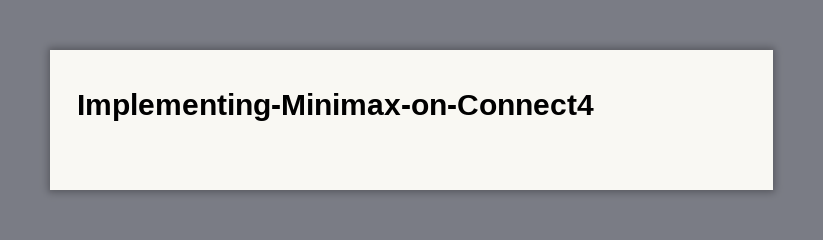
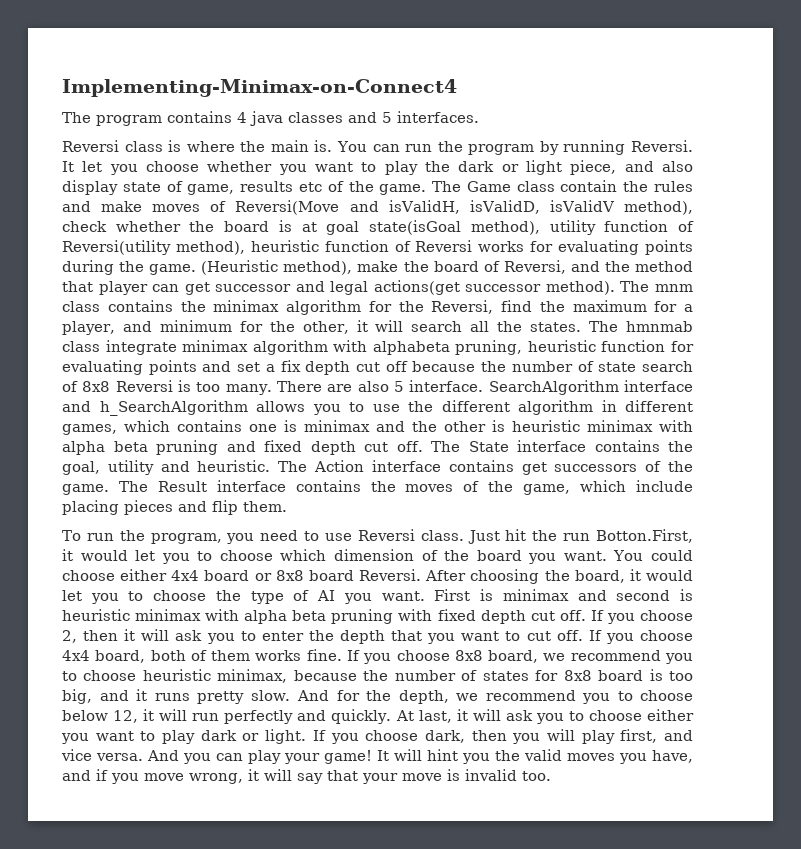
(594, 107) none -> [62,111,479,126] [62,140,694,155] [62,160,693,175] [62,180,693,195] [62,200,694,215] [62,220,694,235] [62,240,694,255] [62,260,693,275] [62,280,693,295] [62,300,693,315] [62,320,693,335] [62,340,694,355] [62,360,693,375] [62,380,694,395] [62,400,693,416] [62,420,693,435] [62,440,693,455] [62,460,693,475] [62,480,694,495] [62,500,287,515] [62,529,694,544] [62,549,693,564] [62,569,693,584] [62,589,694,604] [62,609,694,624] [62,629,693,644] [62,649,693,664] [62,669,693,683] [62,689,693,704] [62,709,694,724] [61,729,693,744] [61,749,693,764] [62,769,551,784] // The program contains 4 java classes and 5 interfaces. // Reversi class is where the main is. You can run the program by running Reversi. It let you choose whether you want to play the dark or light piece, and also display state of game, results etc of the game. The Game class contain the rules and make moves of Reversi(Move and isValidH, isValidD, isValidV method), check whether the board is at goal state(isGoal method), utility function of Reversi(utility method), heuristic function of Reversi works for evaluating points during the game. (Heuristic method), make the board of Reversi, and the method that player can get successor and legal actions(get successor method). The mnm class contains the minimax algorithm for the Reversi, find the maximum for a player, and minimum for the other, it will search all the states. The hmnmab class integrate minimax algorithm with alphabeta pruning, heuristic function for evaluating points and set a fix depth cut off because the number of state search of 8x8 Reversi is too many. There are also 5 interface. SearchAlgorithm interface and h_SearchAlgorithm allows you to use the different algorithm in different games, which contains one is minimax and the other is heuristic minimax with alpha beta pruning and fixed depth cut off. The State interface contains the goal, utility and heuristic. The Action interface contains get successors of the game. The Result interface contains the moves of the game, which include placing pieces and flip them. // To run the program, you need to use Reversi class. Just hit the run Botton.First, it would let you to choose which dimension of the board you want. You could choose either 4x4 board or 8x8 board Reversi. After choosing the board, it would let you to choose the type of AI you want. First is minimax and second is heuristic minimax with alpha beta pruning with fixed depth cut off. If you choose 2, then it will ask you to enter the depth that you want to cut off. If you choose 4x4 board, both of them works fine. If you choose 8x8 board, we recommend you to choose heuristic minimax, because the number of states for 8x8 board is too big, and it runs pretty slow. And for the depth, we recommend you to choose below 12, it will run perfectly and quickly. At last, it will ask you to choose either you want to play dark or light. If you choose dark, then you will play first, and vice versa. And you can play your game! It will hint you the valid moves you have, and if you move wrong, it will say that your move is invalid too.

